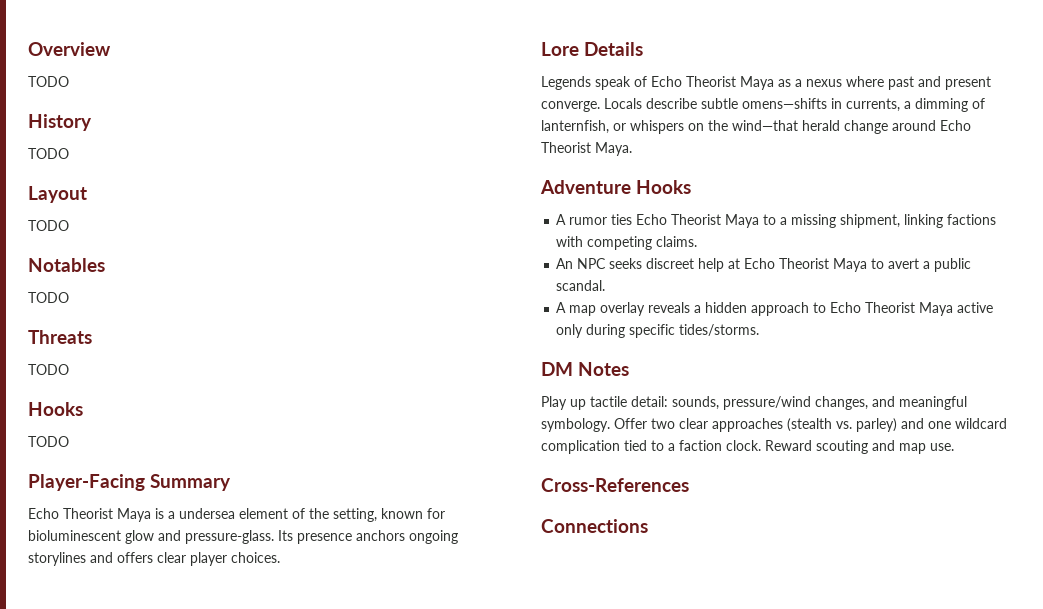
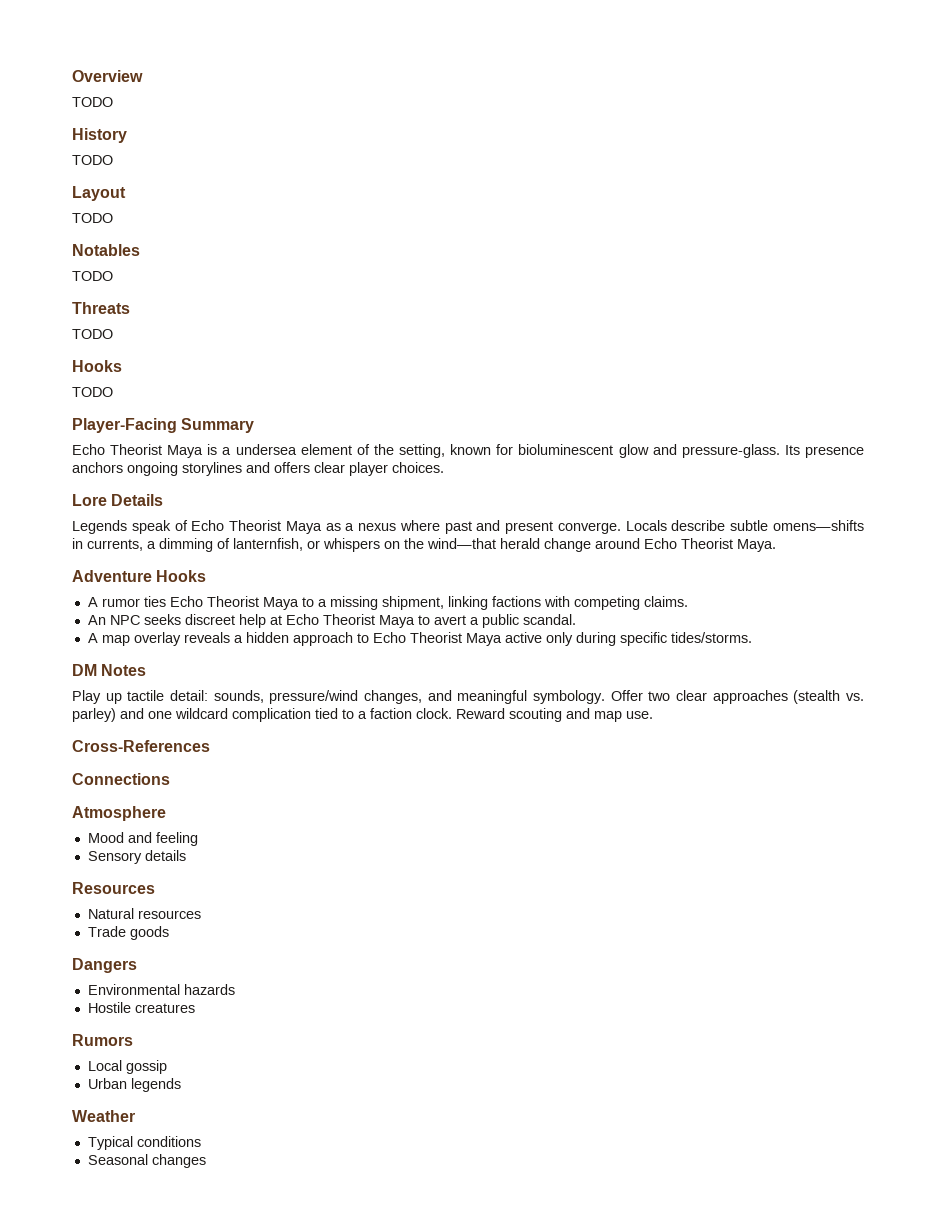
(648, 526) none -> [72,806,166,821] [87,832,198,846] [87,850,186,864] [72,882,155,894] [87,908,201,919] [87,926,169,940] [72,958,137,973] [87,984,235,995] [87,1002,195,1013] [72,1034,133,1046] [87,1060,167,1074] [87,1078,181,1092] [72,1110,135,1122] [87,1136,201,1150] [87,1154,206,1168] // Atmosphere // Mood and feeling // Sensory details // Resources // Natural resources // Trade goods // Dangers // Environmental hazards // Hostile creatures // Rumors // Local gossip // Urban legends // Weather // Typical conditions // Seasonal changes

